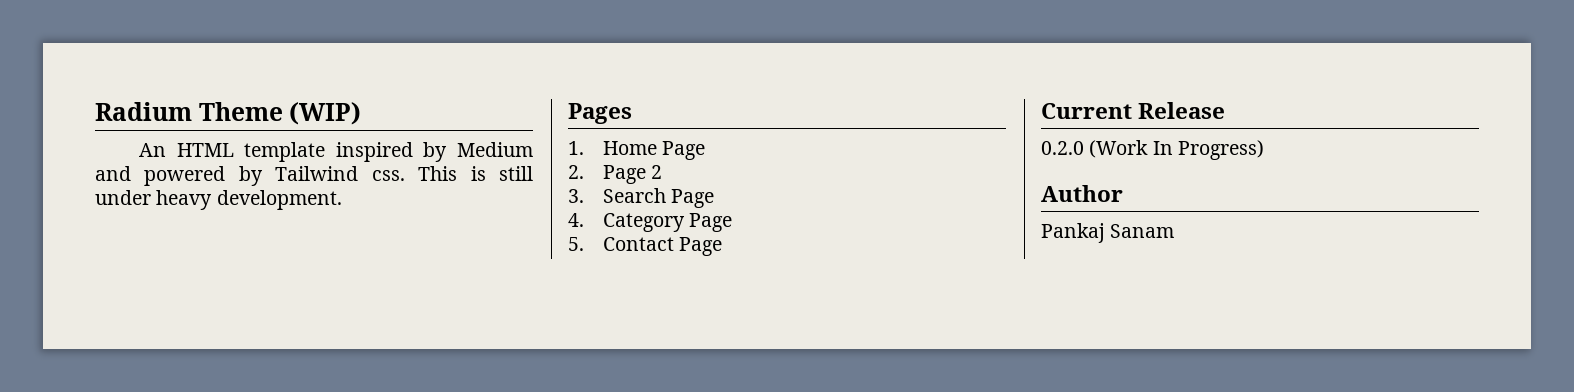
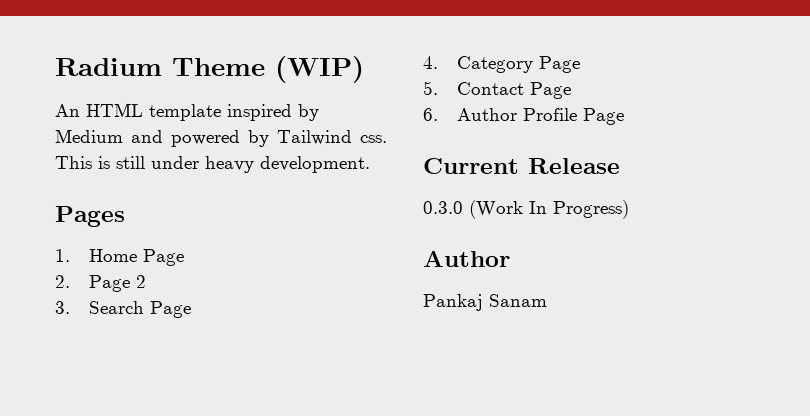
(723, 246) none -> [423,108,624,125] // 6. Author Profile Page
[1041,141,1084,155] 0.2.0 -> [423,201,463,214] 0.3.0

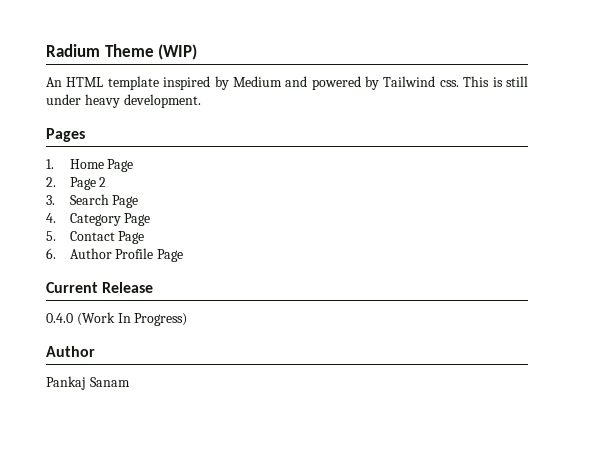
[423,201,463,214] 0.3.0 -> [46,313,73,323] 0.4.0

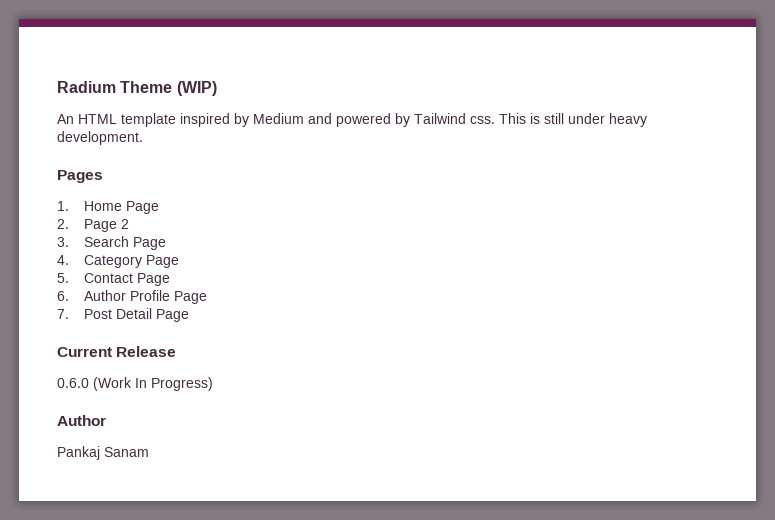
(184, 255) none -> [57,308,190,322] // 7. Post Detail Page
[46,313,73,323] 0.4.0 -> [57,378,89,388] 0.6.0

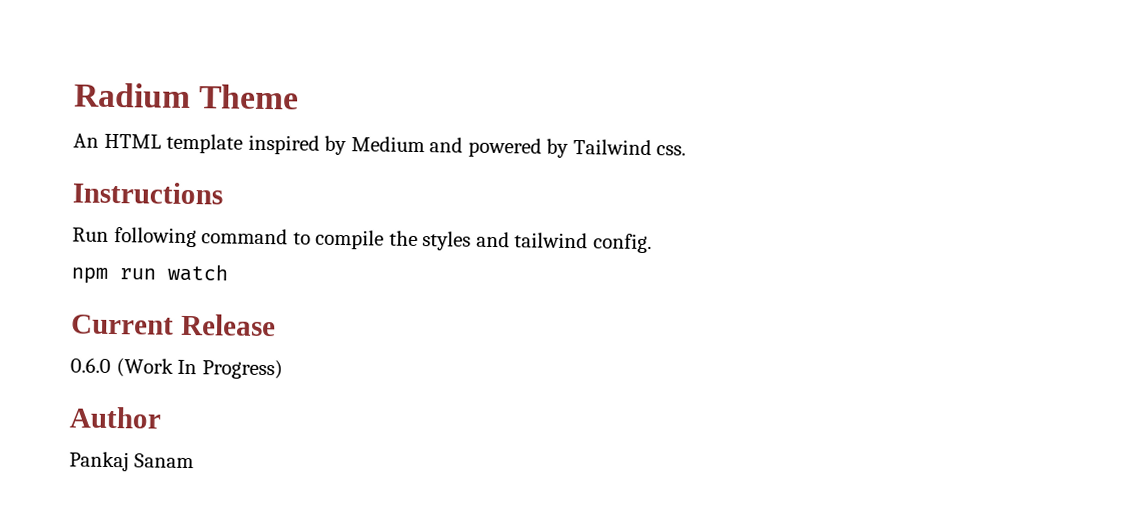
[176,81,217,96] (WIP) -> (300, 97) none
[499,113,647,127] [57,131,143,145] [57,170,103,183] [57,201,160,214] [57,219,130,232] [57,236,167,250] [57,255,180,268] [57,273,171,286] [57,290,208,304] [57,308,190,322] This is still under heavy development. // Pages // 1. Home Page // 2. Page 2 // 3. Search Page // 4. Category Page // 5. Contact Page // 6. Author Profile Page // 7. Post Detail Page -> [72,181,224,205] [72,227,652,254] [71,263,228,284] // Instructions // Run following command to compile the styles and tailwind config. // npm run watch

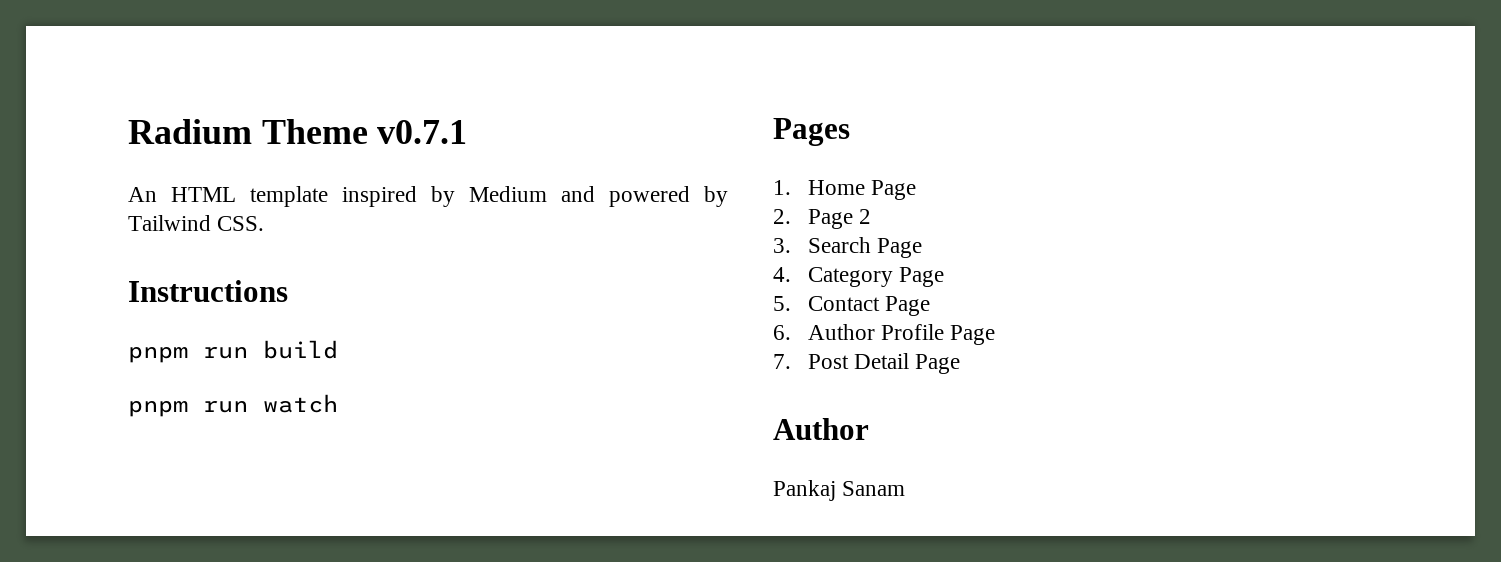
(300, 97) none -> [377,120,468,144] v0.7.1
[656,145,687,156] css. -> [217,216,265,231] CSS.
[72,227,652,254] [71,263,228,284] [71,313,276,337] [70,357,283,380] Run following command to compile the styles and tailwind config. // npm run watch // Current Release // 0.6.0 (Work In Progress) -> [128,340,338,363] [128,394,338,417] [773,118,850,146] [773,180,916,200] [773,209,871,229] [773,237,922,258] [773,267,944,287] [773,296,930,316] [773,324,996,345] [773,353,961,374] pnpm run build // pnpm run watch // Pages // 1. Home Page // 2. Page 2 // 3. Search Page // 4. Category Page // 5. Contact Page // 6. Author Profile Page // 7. Post Detail Page

